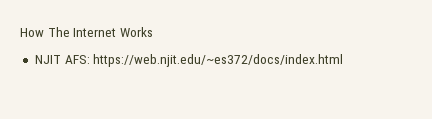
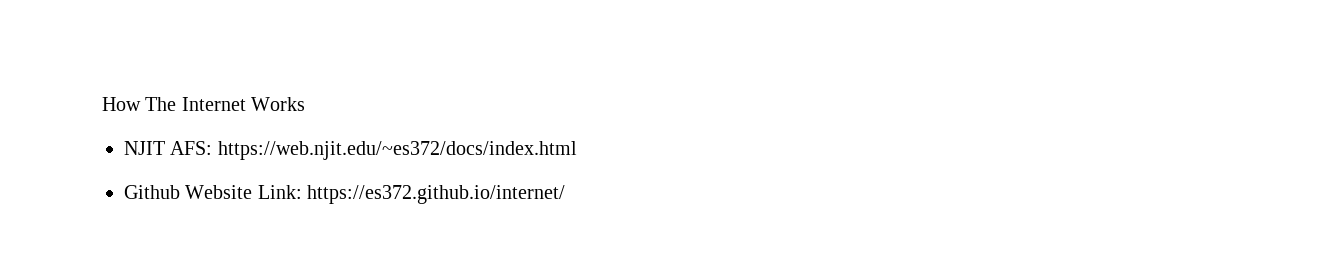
(344, 60) none -> [124,185,566,204] // Github Website Link: https://es372.github.io/internet/

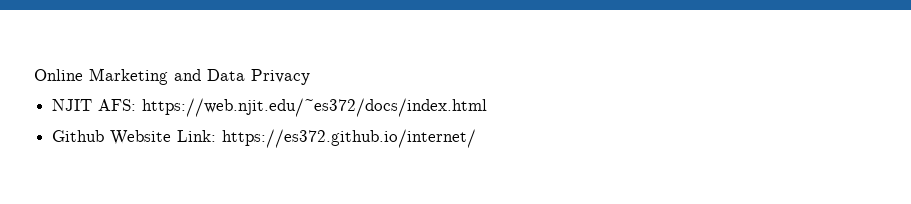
[102,97,306,111] How The Internet Works -> [34,68,310,85] Online Marketing and Data Privacy

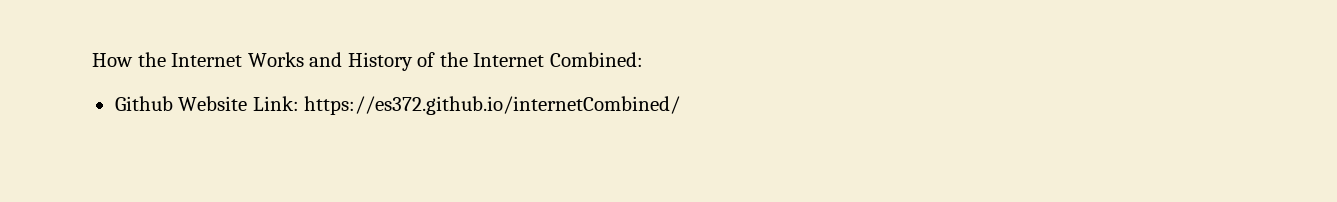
[34,68,310,85] [52,98,488,117] Online Marketing and Data Privacy // NJIT AFS: https://web.njit.edu/~es372/docs/index.html -> [92,52,643,71] How the Internet Works and History of the Internet Combined:
[222,129,477,148] https://es372.github.io/internet/ -> [304,96,681,115] https://es372.github.io/internetCombined/

